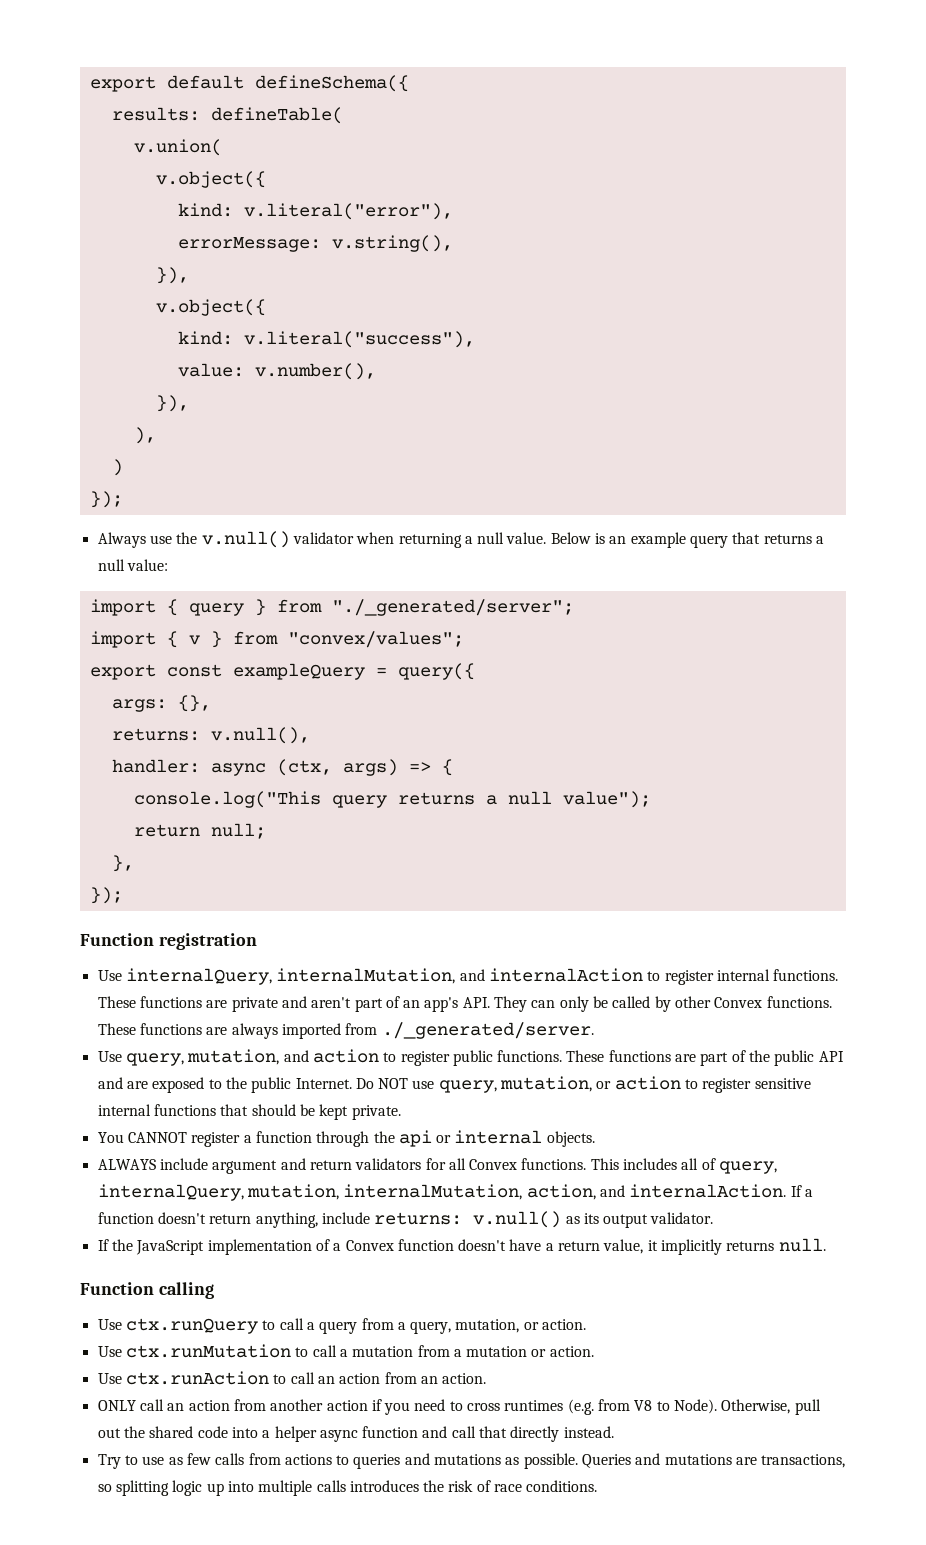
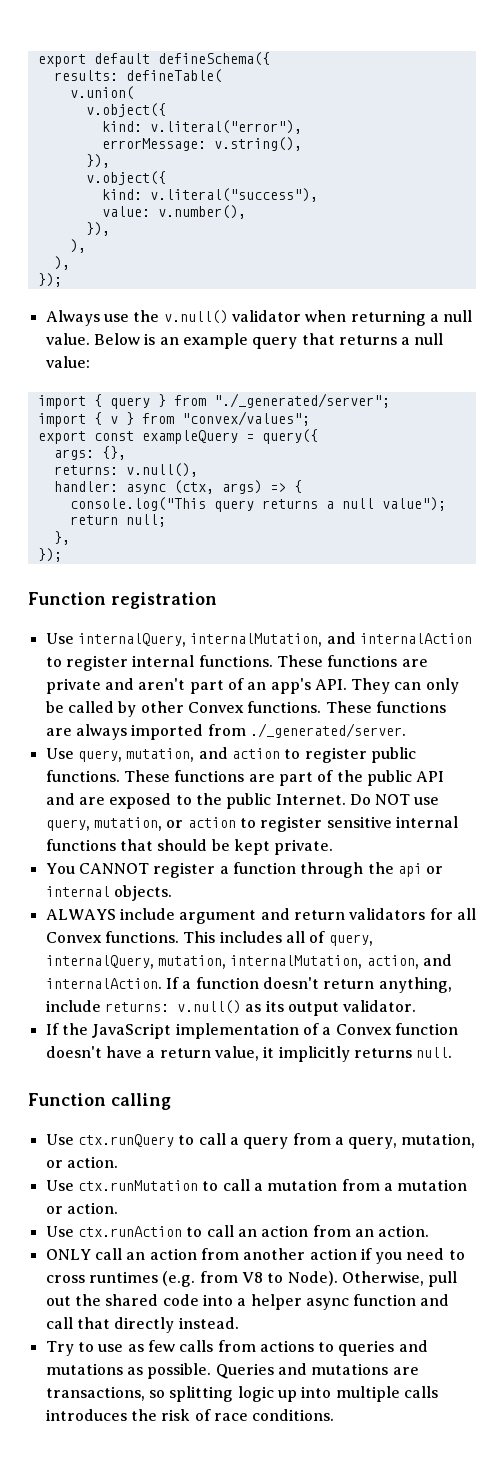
[111,459,123,476] ) -> [53,256,70,270] ),

